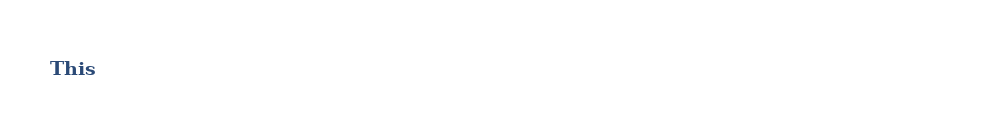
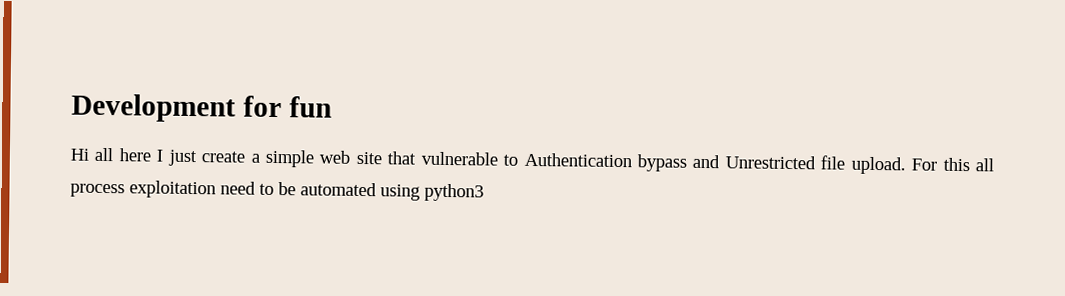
[50,61,96,75] This -> [71,93,332,123] [70,147,995,175] [70,180,484,202] Development for fun // Hi all here I just create a simple web site that vulnerable to Authentication bypass and Unrestricted file upload. For this all process exploitation need to be automated using python3

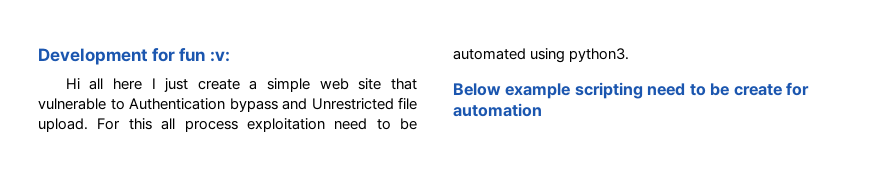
(332, 107) none -> [210,51,231,62] :v:
[424,183,484,202] python3 -> [569,48,630,62] [453,82,810,99] [453,103,542,117] python3. // Below example scripting need to be create for automation

